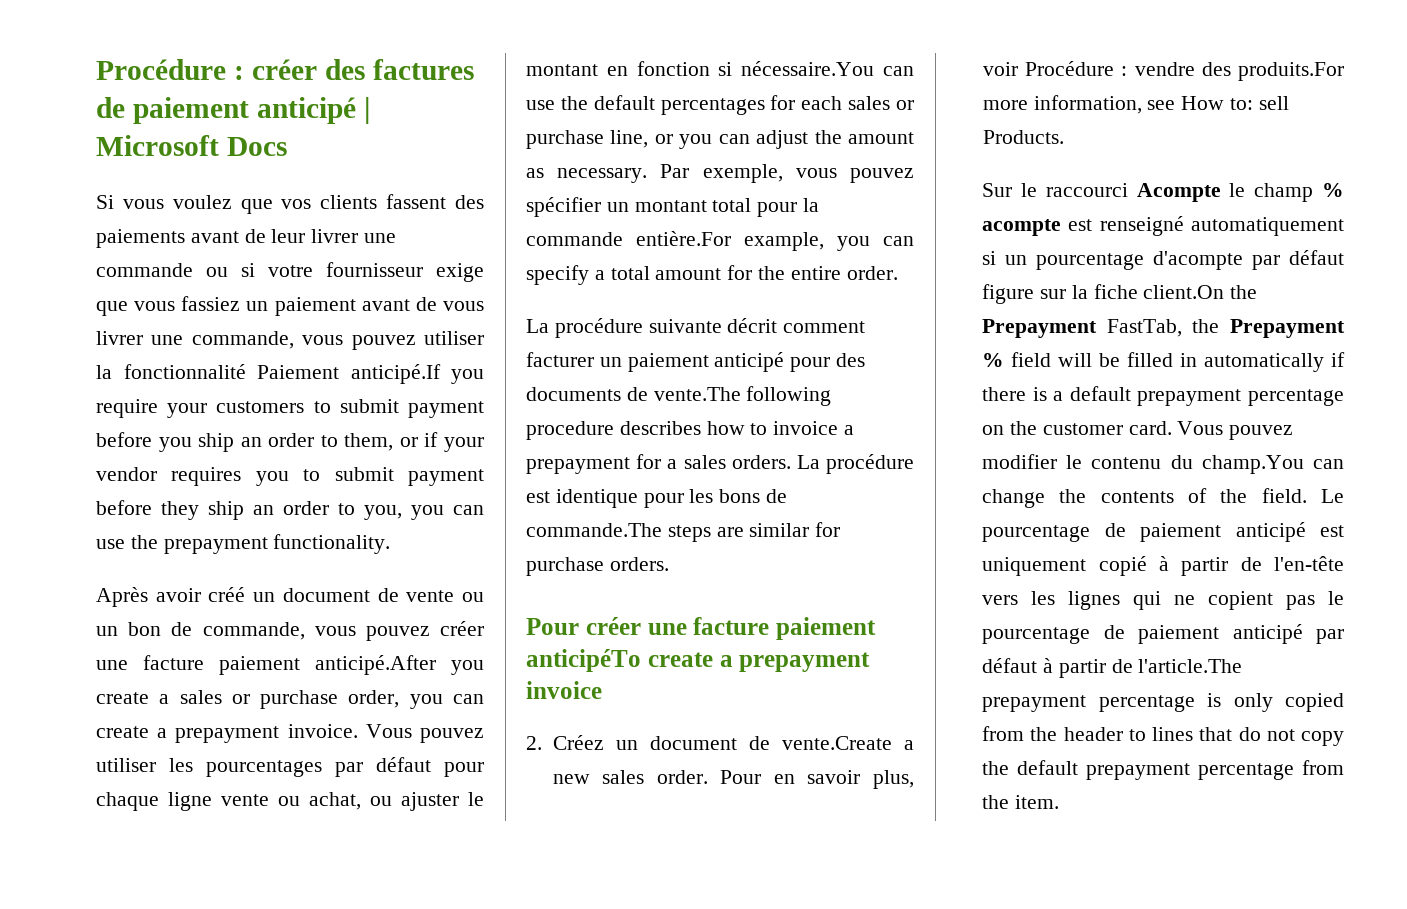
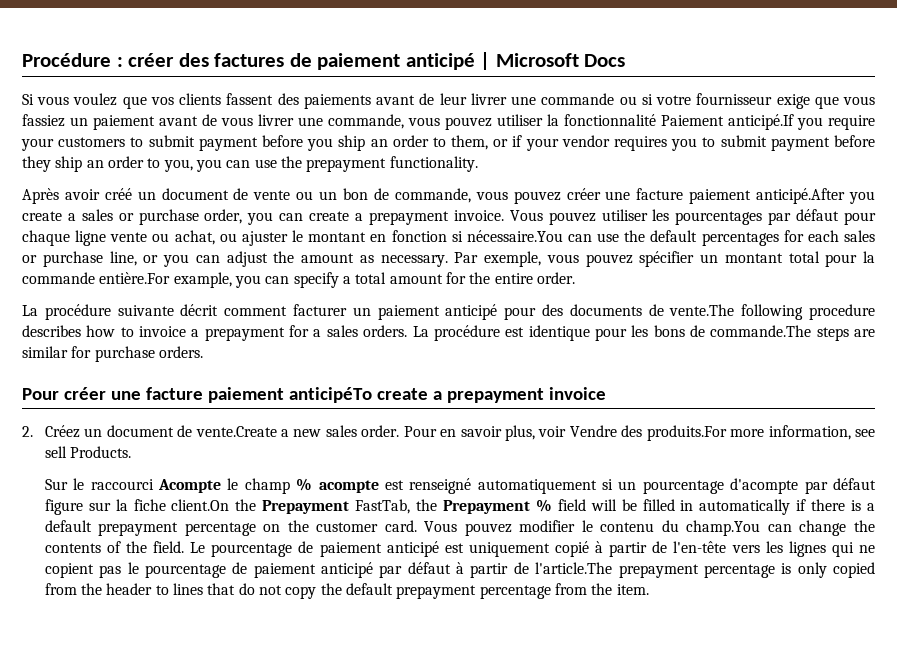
[1025,61,1195,76] Procédure : vendre -> [569,425,617,437] Vendre
[1181,96,1253,110] How to: -> (876, 433) none

